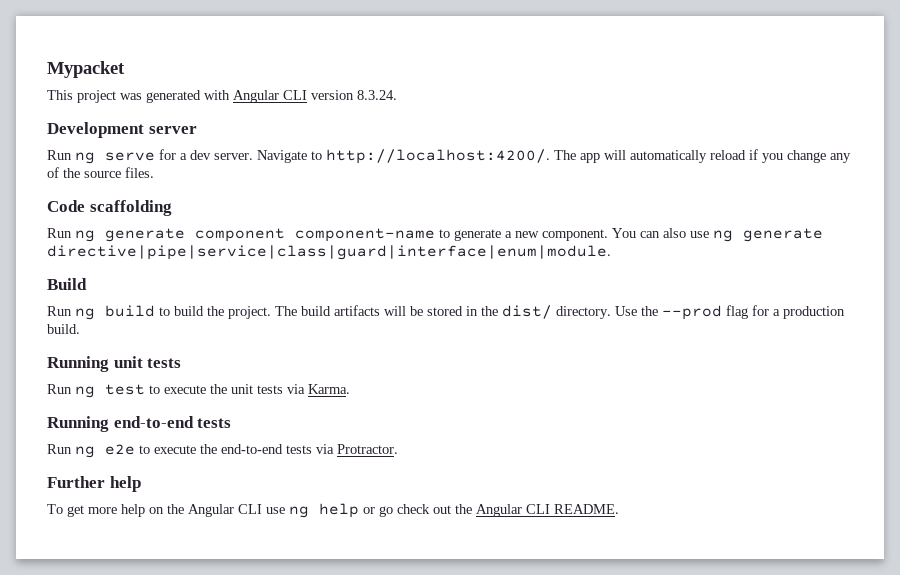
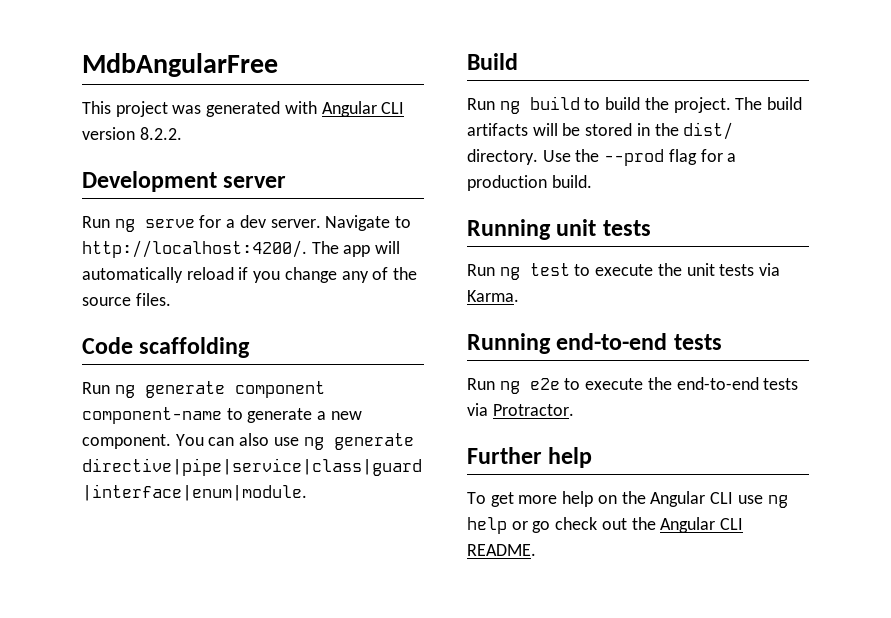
[47,61,125,78] Mypacket -> [82,53,278,77] MdbAngularFree
[357,90,397,100] 8.3.24. -> [139,127,182,140] 8.2.2.

